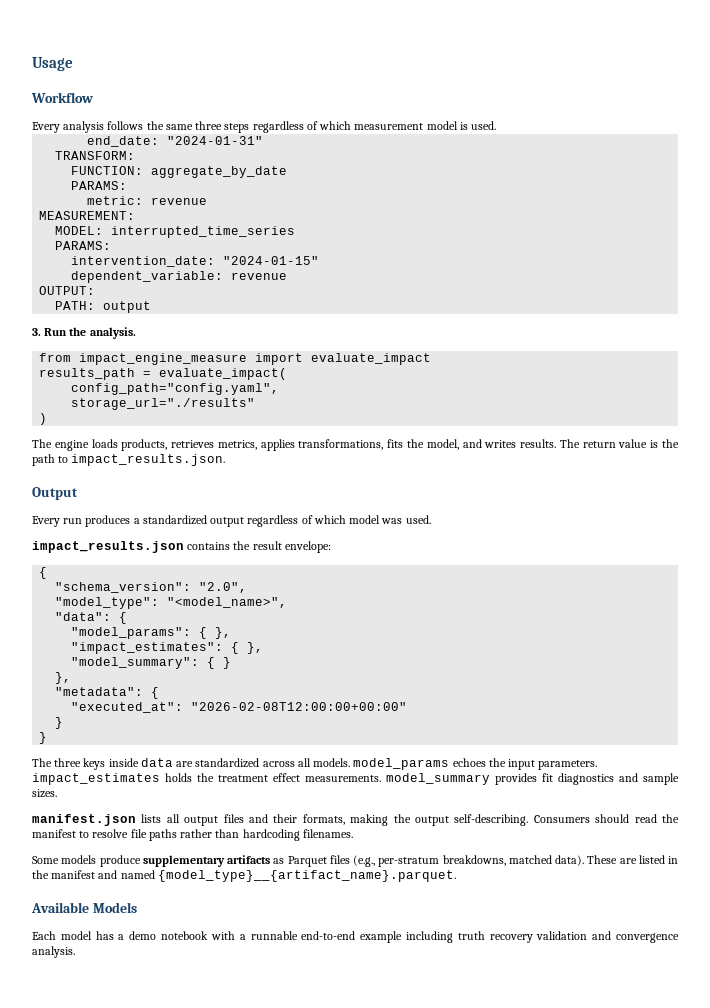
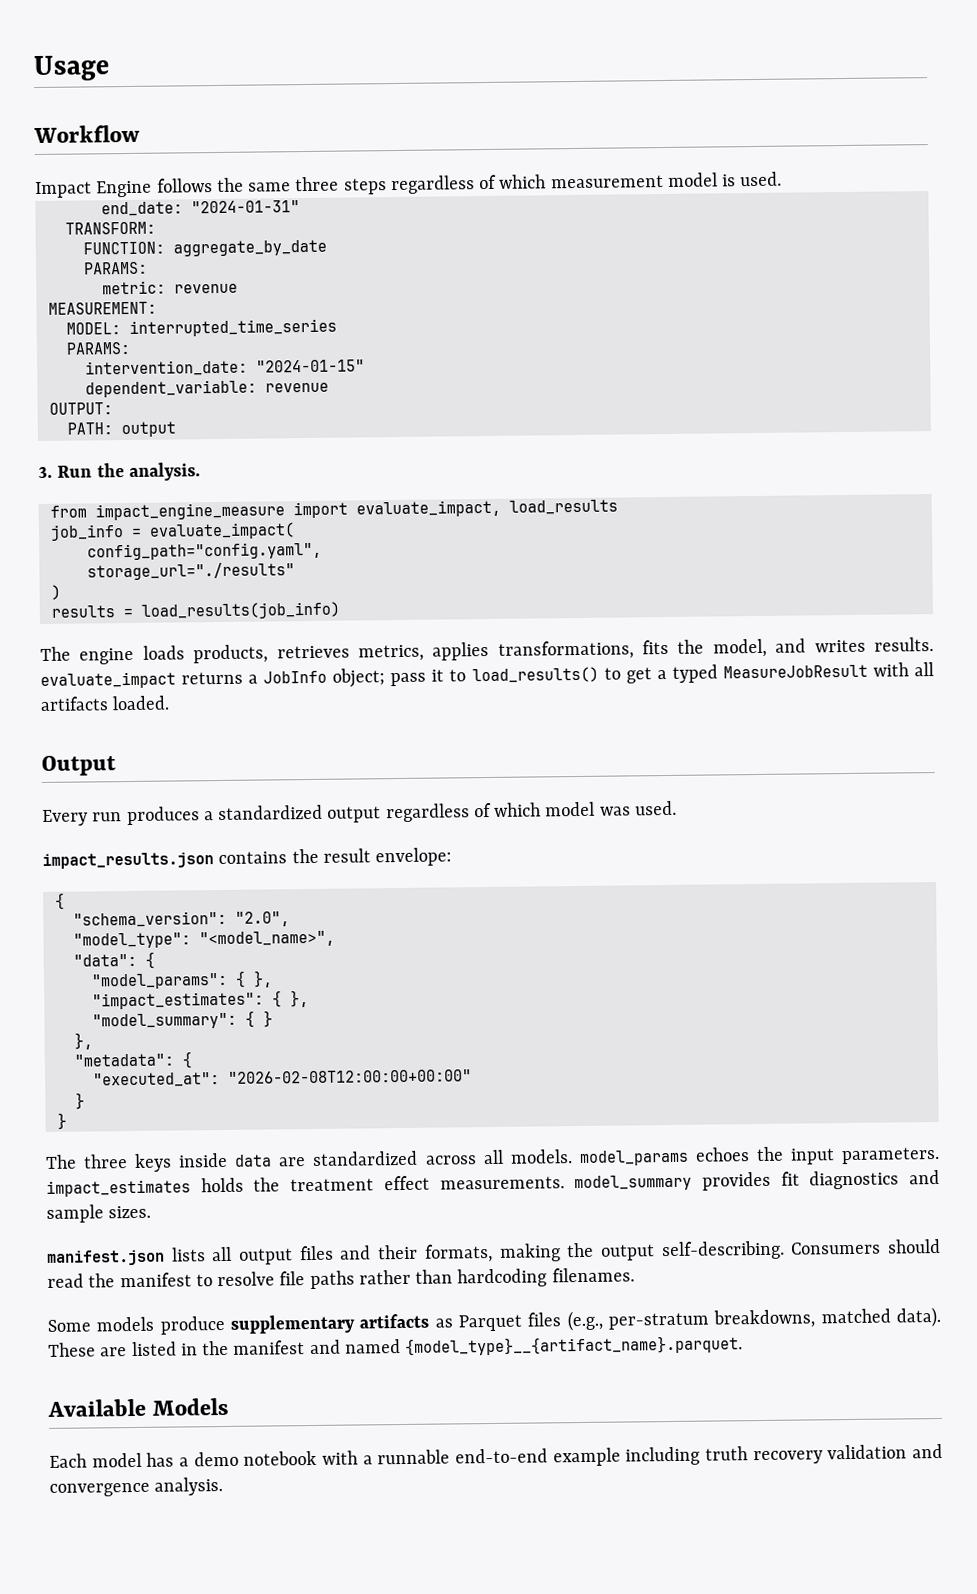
[32,121,105,133] Every analysis -> [35,180,153,199] Impact Engine
[311,353,432,365] [39,368,136,380] evaluate_impact // results_path -> [355,499,618,518] [49,524,124,541] evaluate_impact, load_results // job_info
(48, 419) none -> [50,601,340,620] // results = load_results(job_info)
[559,439,680,448] [32,454,226,466] The return value is the path to impact_results.json. -> [40,662,935,689] [40,695,171,711] evaluate_impact returns a JobInfo object; pass it to load_results() to get a typed MeasureJobResult with all artifacts loaded.

